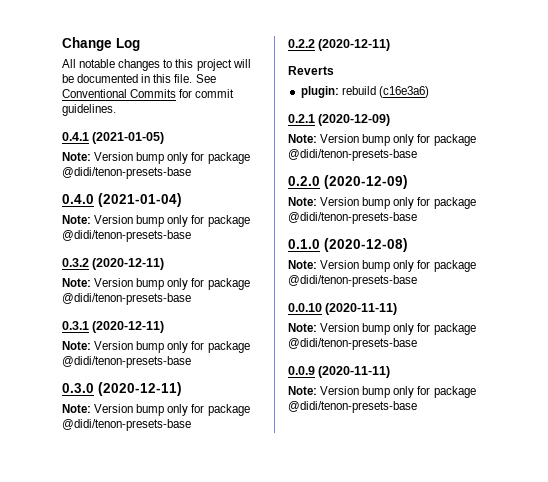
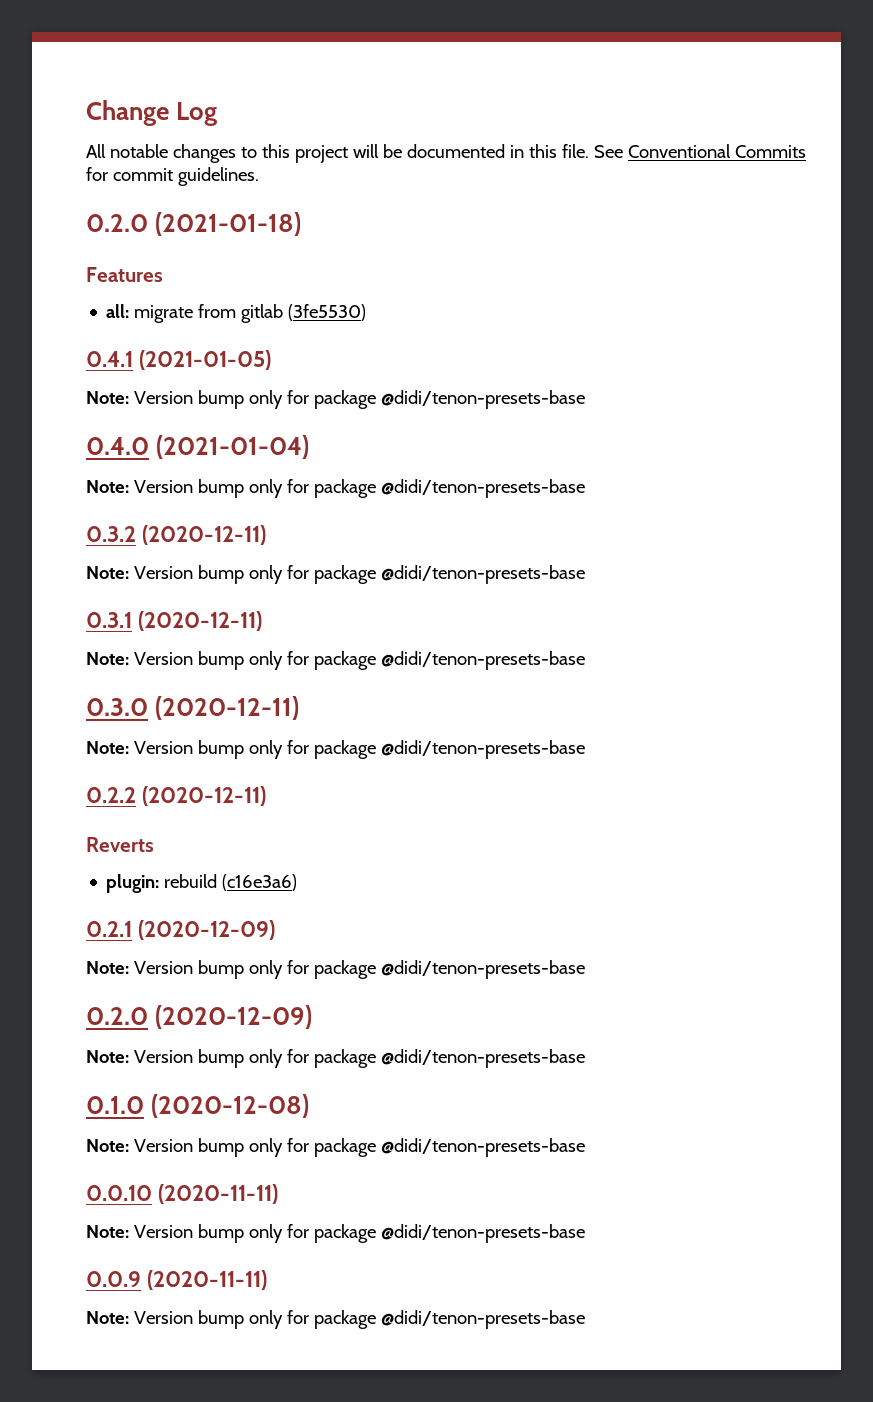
(116, 110) none -> [86,212,302,236] [86,267,163,282] [106,304,367,323] // 0.2.0 (2021-01-18) // Features // all: migrate from gitlab (3fe5530)

